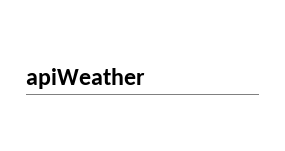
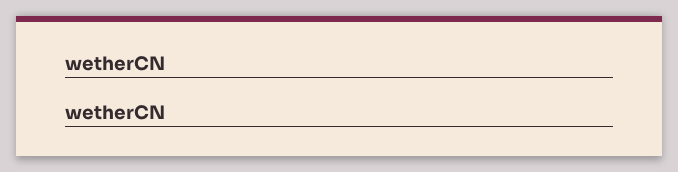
[26,68,145,89] apiWeather -> [65,56,165,71] [65,105,165,120] wetherCN // wetherCN

